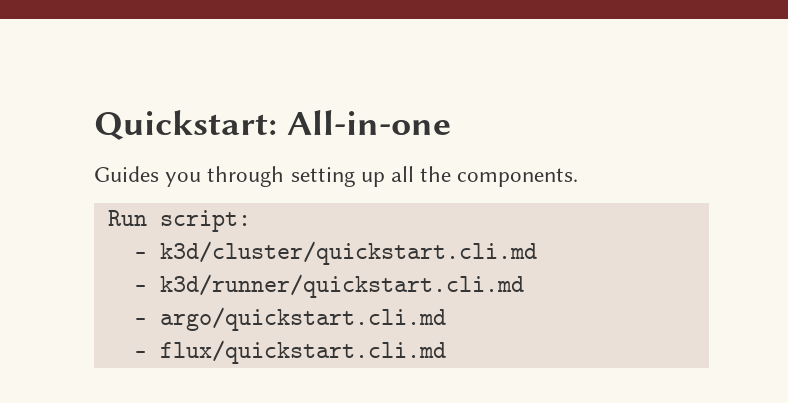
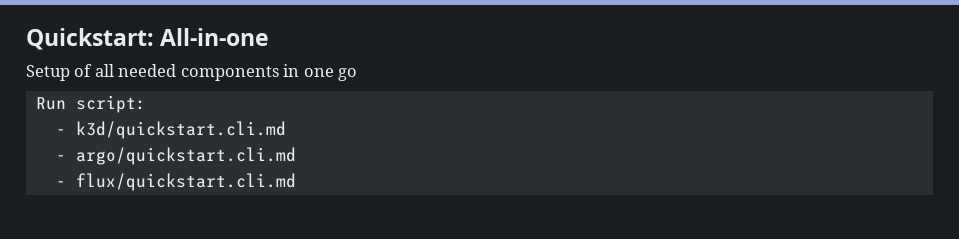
[94,166,579,187] Guides you through setting up all the components. -> [26,64,358,81] Setup of all needed components in one go
[159,241,537,265] [133,274,524,298] k3d/cluster/quickstart.cli.md // - k3d/runner/quickstart.cli.md -> [75,121,286,139] k3d/quickstart.cli.md

